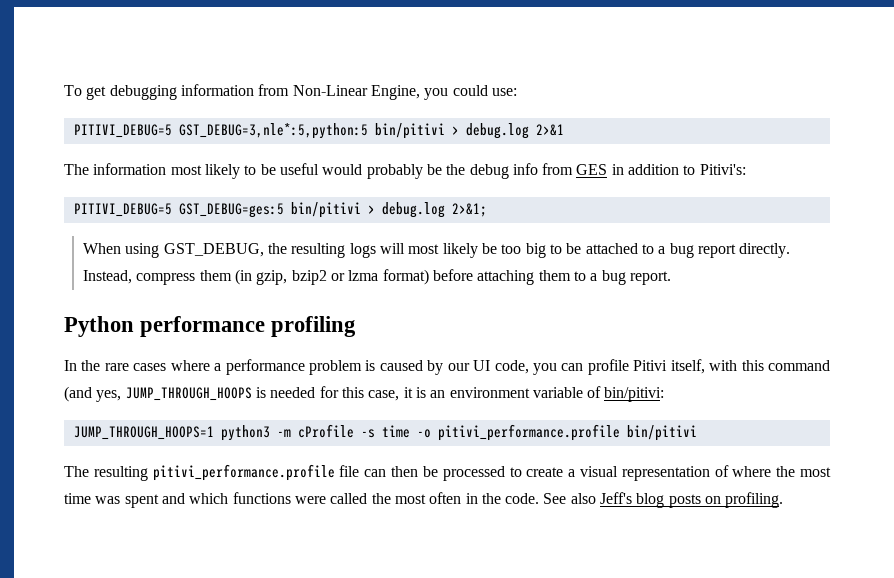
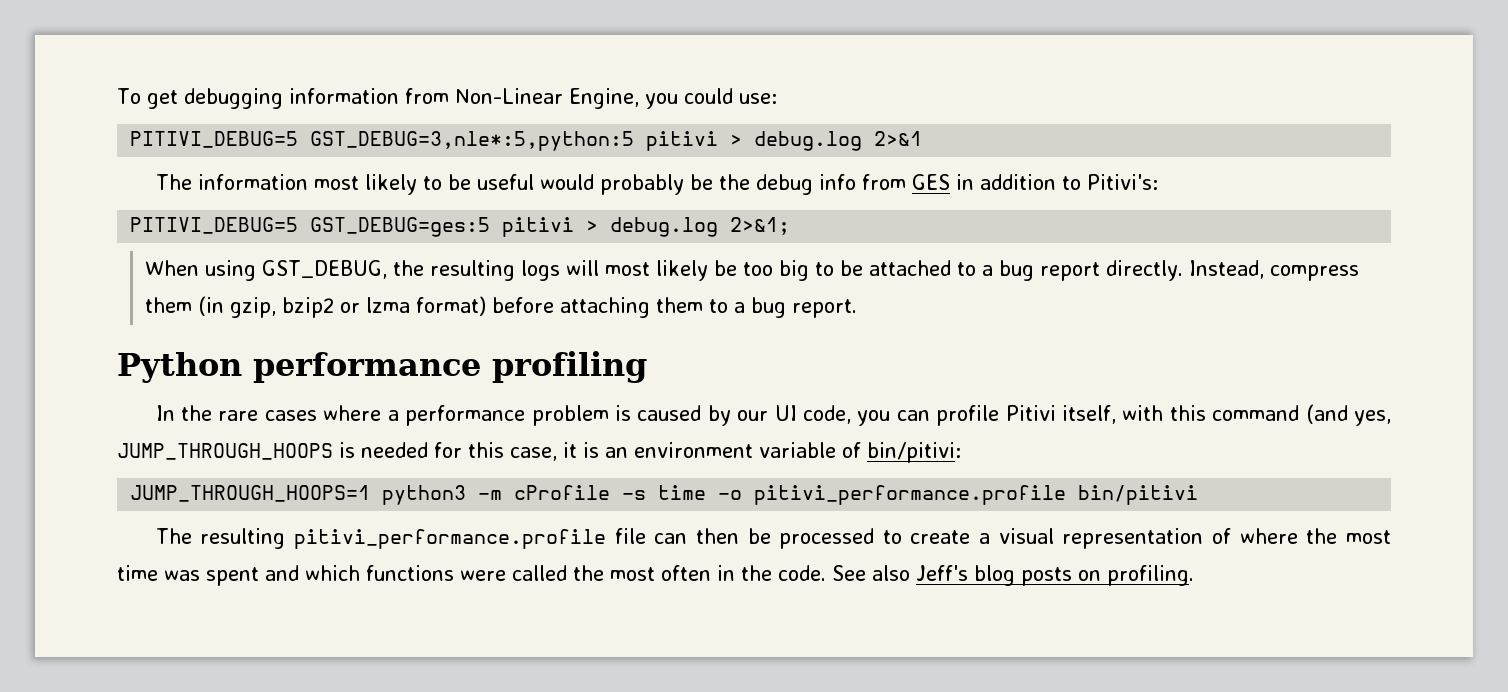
[374,123,445,139] bin/pitivi -> [646,131,719,151] pitivi
[290,202,361,218] bin/pitivi -> [502,217,575,237] pitivi

